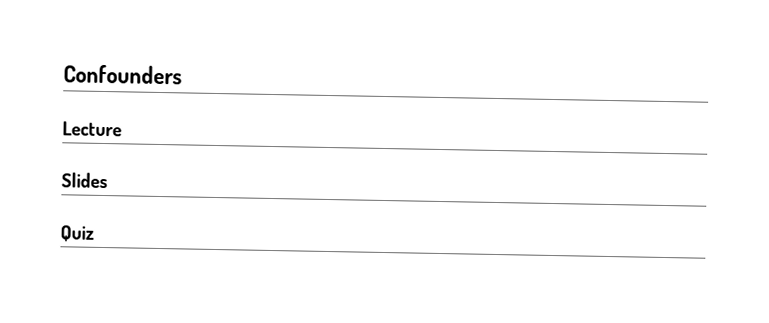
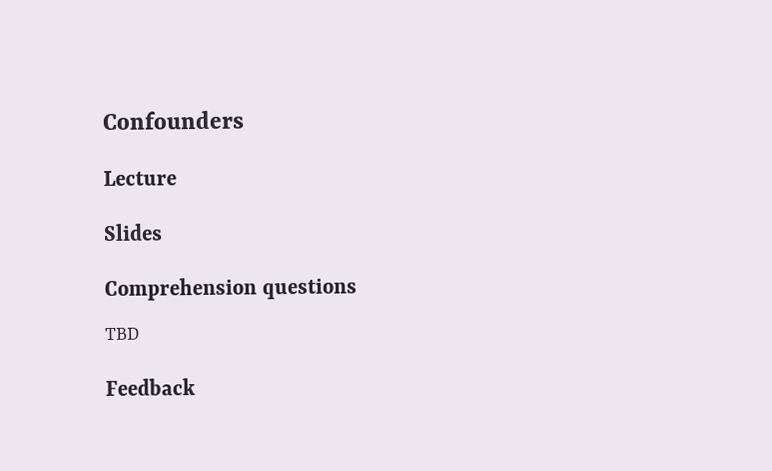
[60,225,94,242] Quiz -> [104,277,358,301] [104,327,140,340] [105,378,196,396] Comprehension questions // TBD // Feedback

